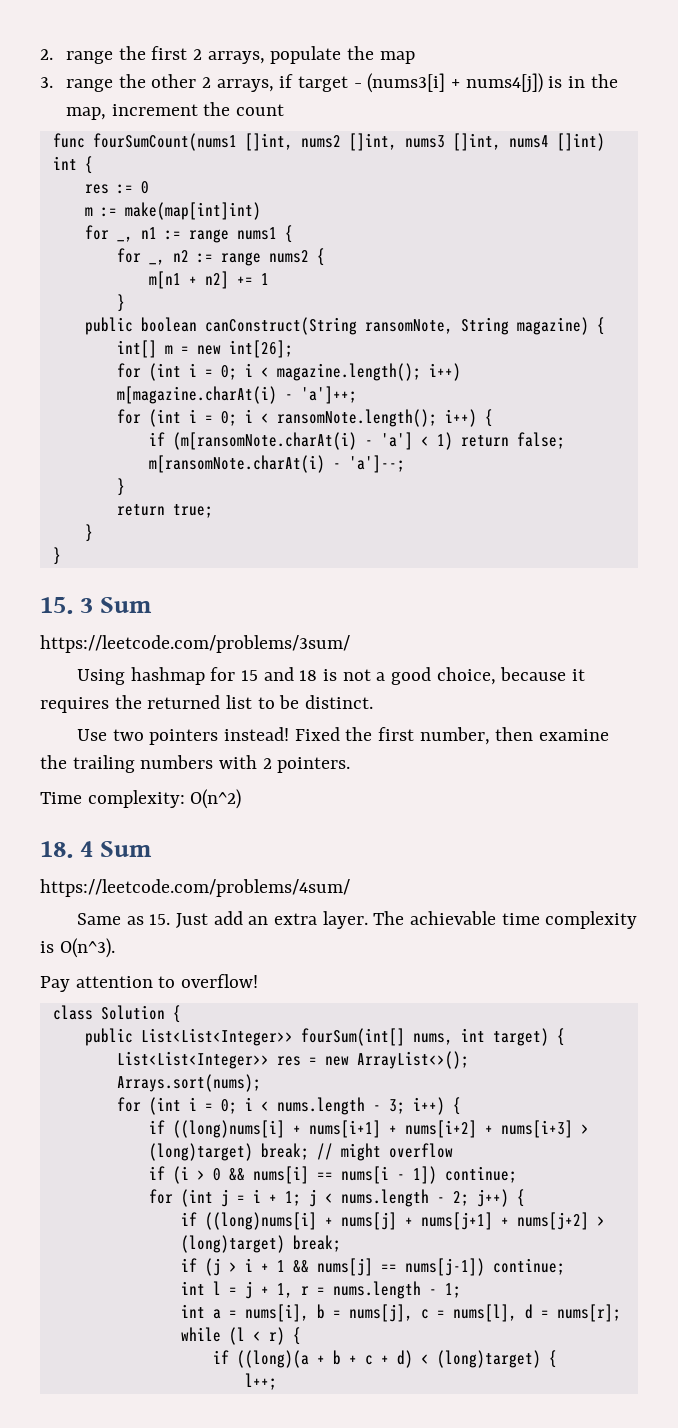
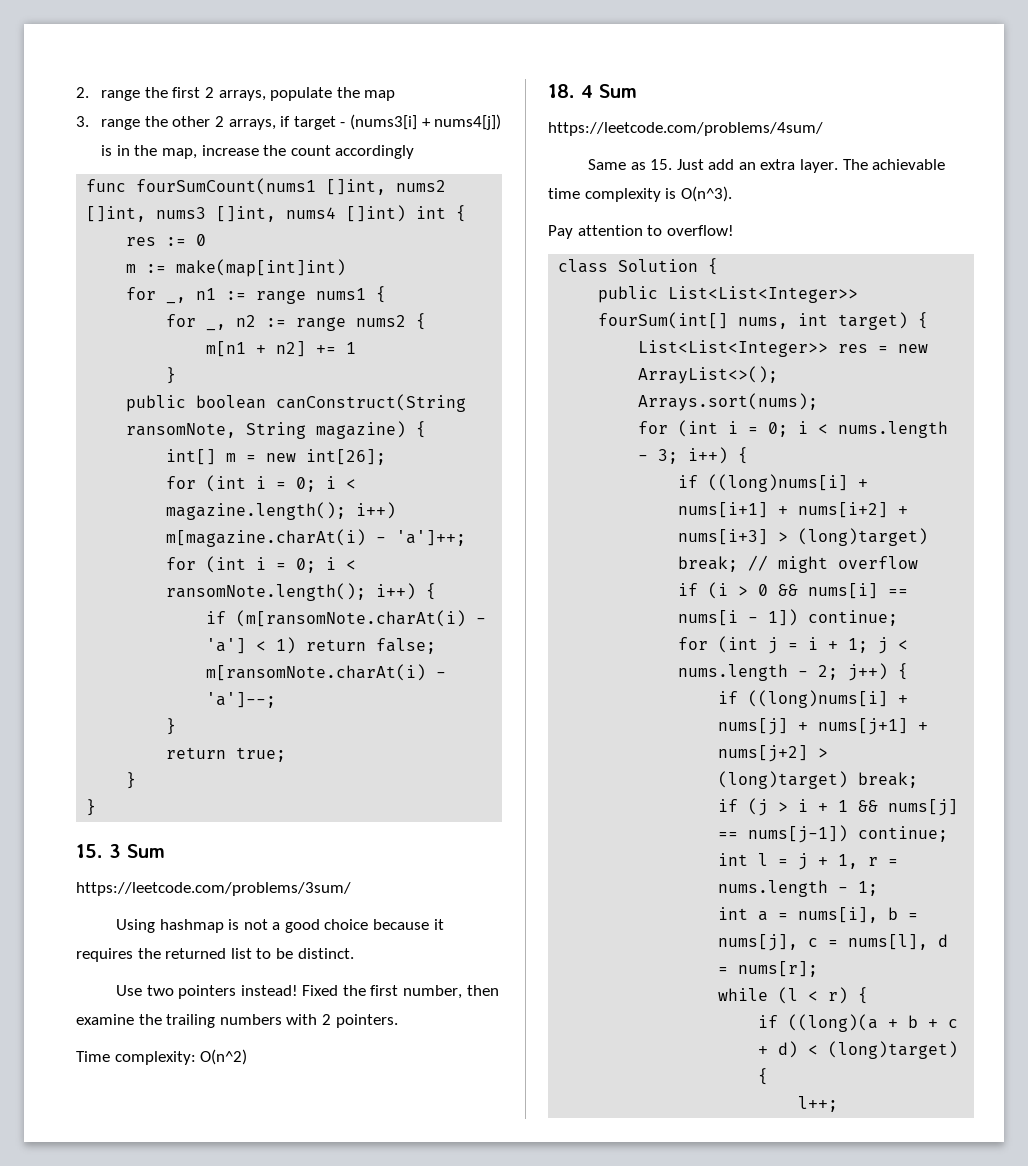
[111,104,198,116] increment -> [201,145,259,156] increase
(284, 110) none -> [335,145,415,159] accordingly
[210,667,318,681] for 15 and 18 -> (224, 926) none
[436,667,496,685] choice, -> [324,919,369,930] choice

